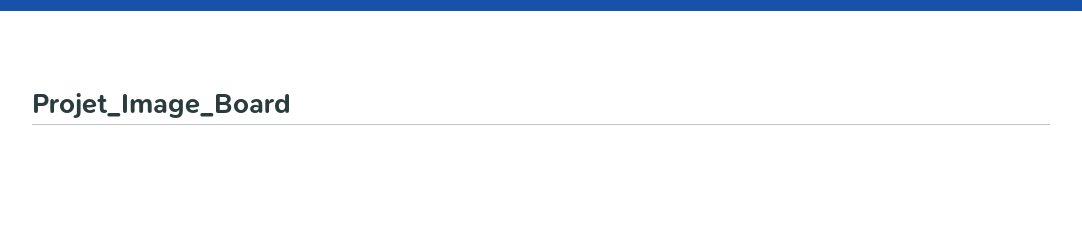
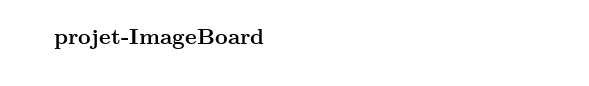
[32,93,291,119] Projet_Image_Board -> [54,29,264,49] projet-ImageBoard

